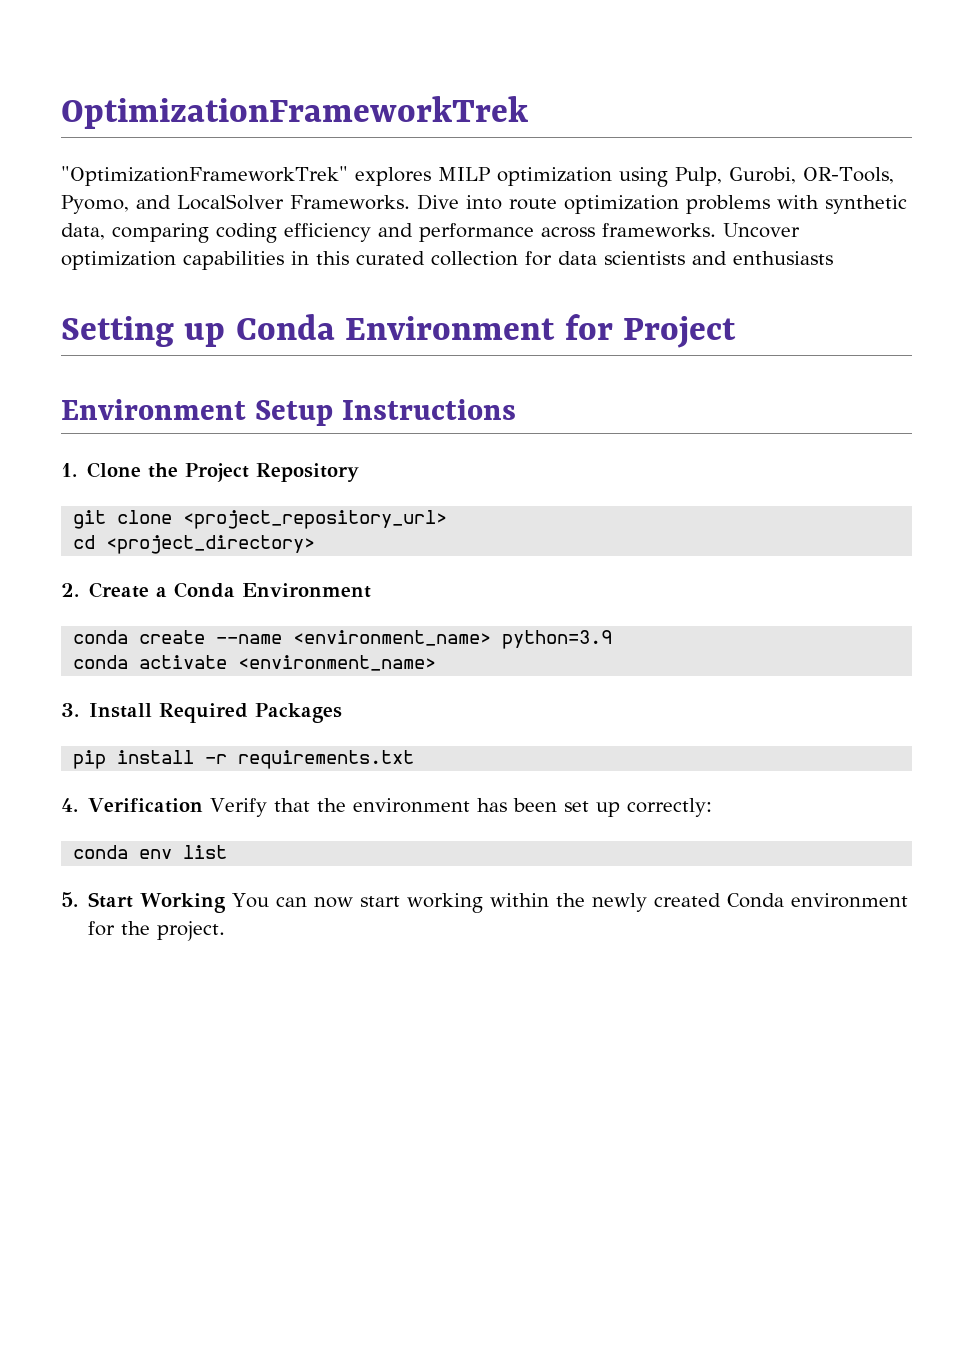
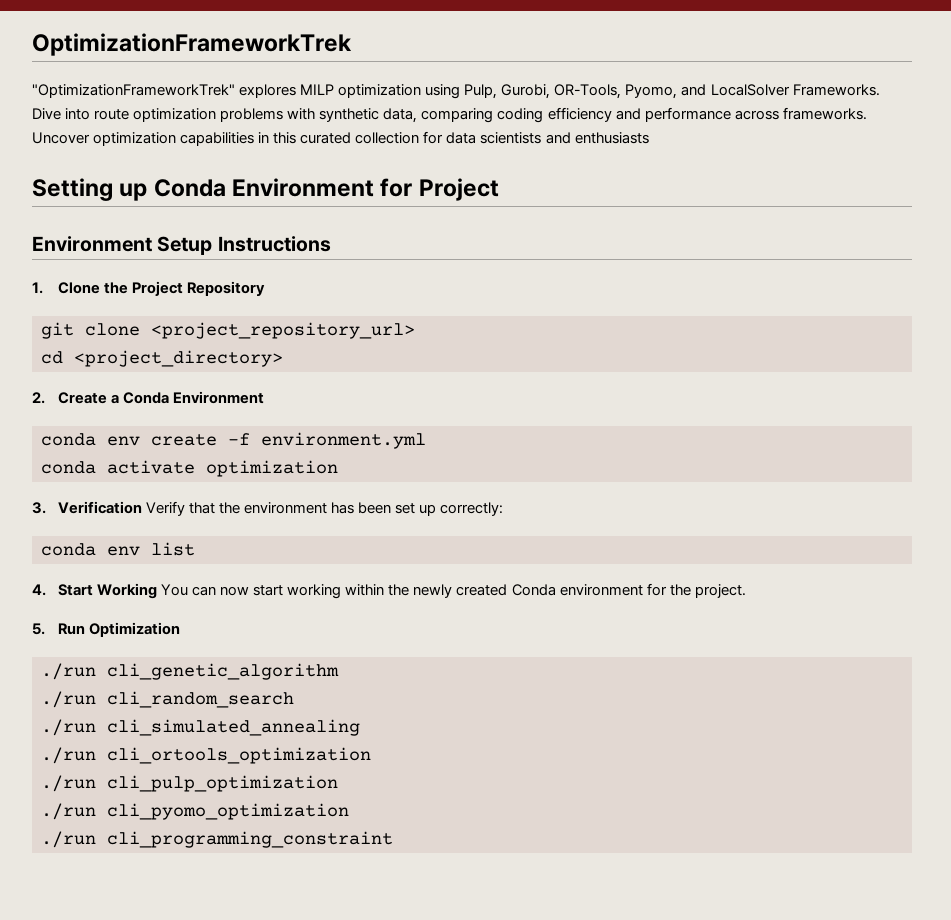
[139,630,613,649] [73,655,437,671] [61,703,343,723] [73,750,415,769] [61,798,78,812] create --name <environment_name> python=3.9 // conda activate <environment_name> // 3. Install Required Packages // pip install -r requirements.txt // 4. -> [107,432,426,449] [41,460,338,477] [32,502,46,514] env create -f environment.yml // conda activate optimization // 3.
[61,892,78,907] 5. -> [32,584,46,596] 4.
(226, 931) none -> [32,622,181,637] [41,663,339,680] [41,691,294,708] [41,719,360,736] [41,747,371,764] [41,775,338,792] [41,803,349,820] [41,831,393,848] // 5. Run Optimization // ./run cli_genetic_algorithm // ./run cli_random_search // ./run cli_simulated_annealing // ./run cli_ortools_optimization // ./run cli_pulp_optimization // ./run cli_pyomo_optimization // ./run cli_programming_constraint

